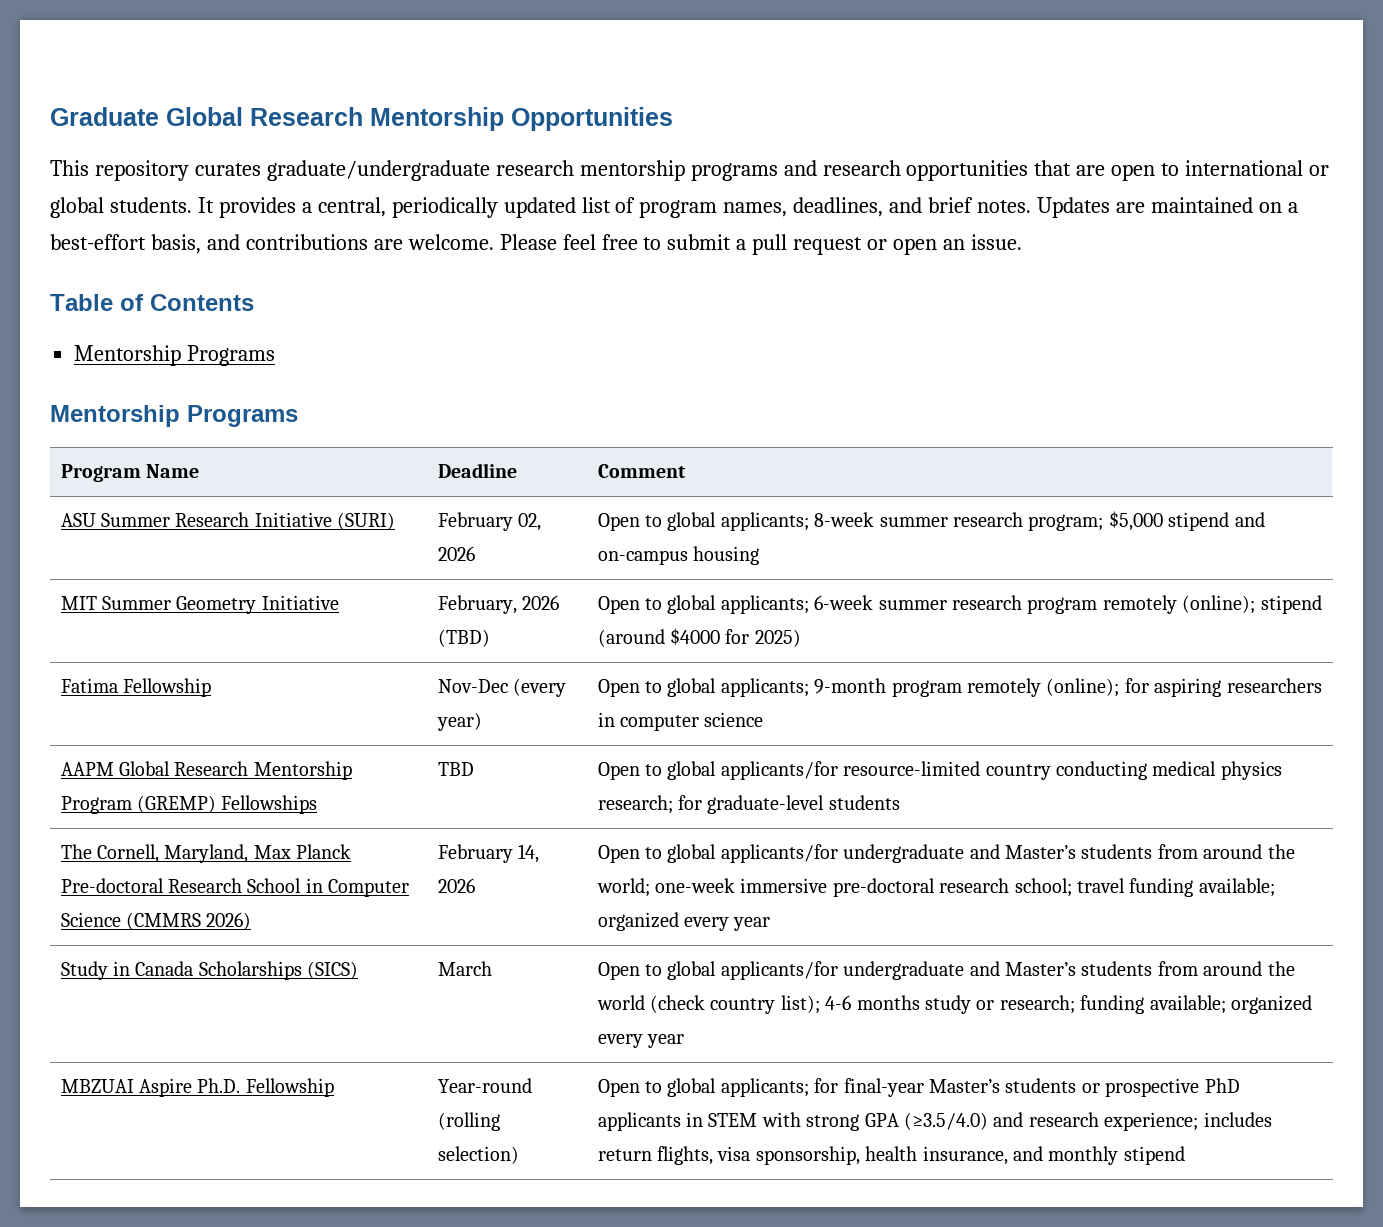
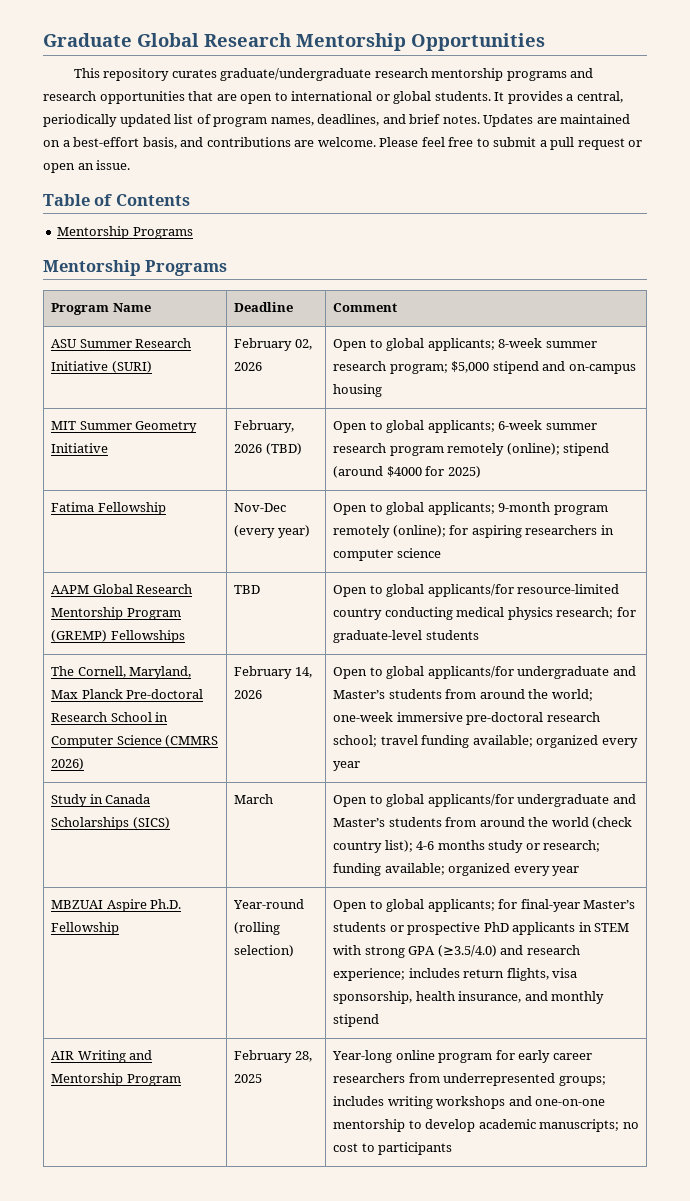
(1185, 1155) none -> [51,1050,153,1063] [51,1073,181,1086] [234,1050,312,1063] [234,1074,263,1083] [332,1050,592,1063] [333,1073,606,1086] [333,1096,606,1109] [333,1119,639,1132] [333,1142,453,1155] // AIR Writing and Mentorship Program | February 28, 2025 | Year-long online program for early career researchers from underrepresented groups; includes writing workshops and one-on-one mentorship to develop academic manuscripts; no cost to participants

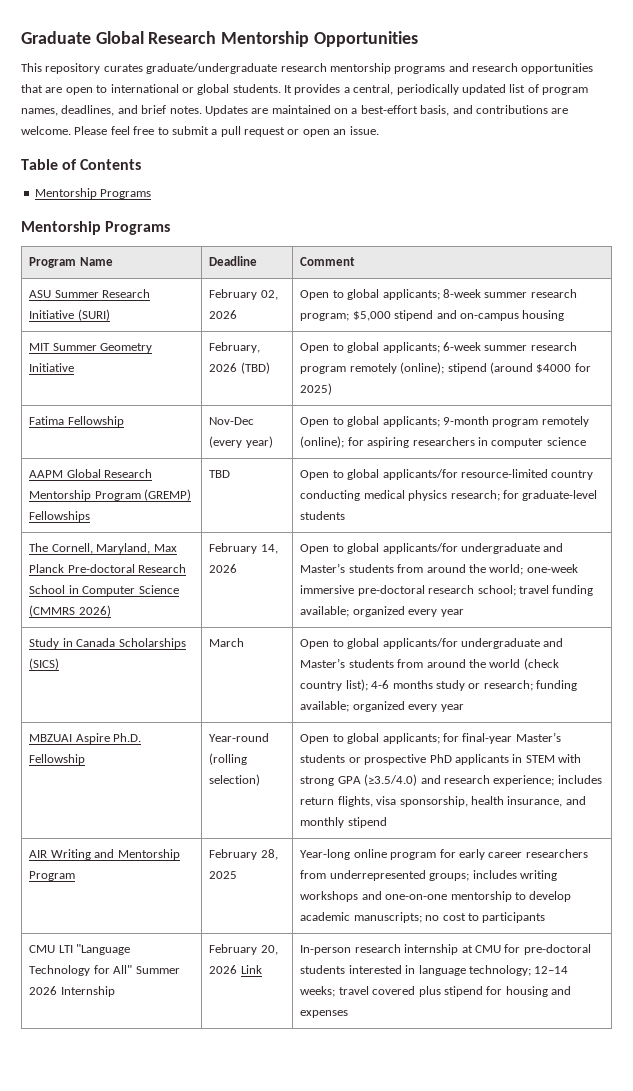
(453, 1148) none -> [29,944,131,955] [29,965,180,976] [29,986,115,997] [209,944,278,955] [209,965,262,974] [300,944,591,955] [300,965,569,976] [300,986,572,997] [300,1010,349,1018] // CMU LTI "Language Technology for All" Summer 2026 Internship | February 20, 2026 Link | In-person research internship at CMU for pre-doctoral students interested in language technology; 12–14 weeks; travel covered plus stipend for housing and expenses

